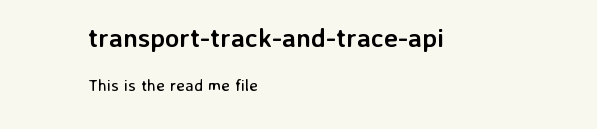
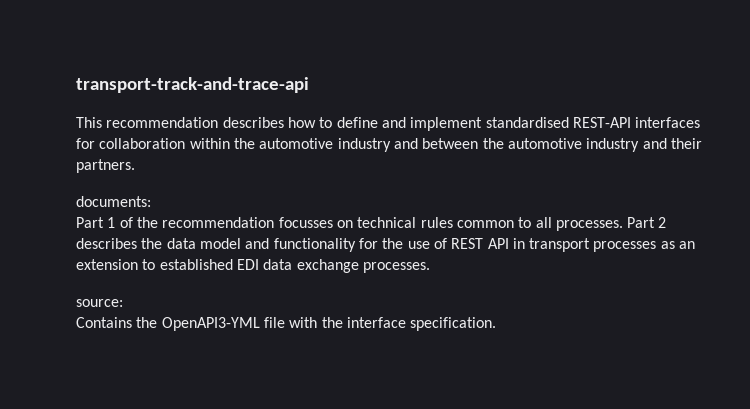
[124,79,258,91] is the read me file -> [106,117,701,131] [76,138,702,152] [76,159,135,173] [76,196,151,207] [76,217,667,231] [76,238,696,252] [76,259,430,273] [76,299,123,307] [76,317,497,331] recommendation describes how to define and implement standardised REST-API interfaces for collaboration within the automotive industry and between the automotive industry and their partners. // documents: // Part 1 of the recommendation focusses on technical rules common to all processes. Part 2 describes the data model and functionality for the use of REST API in transport processes as an extension to established EDI data exchange processes. // source: // Contains the OpenAPI3-YML file with the interface specification.

